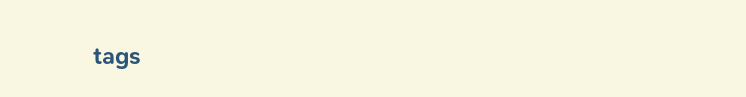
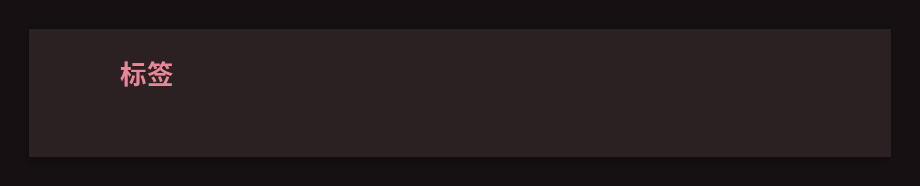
[93,48,141,69] tags -> [120,61,174,87] 标签

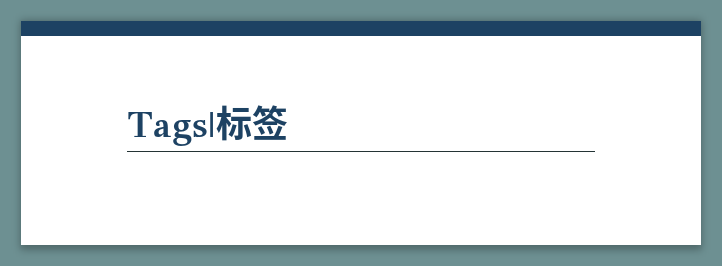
(120, 74) none -> [127,112,216,146] Tags|

